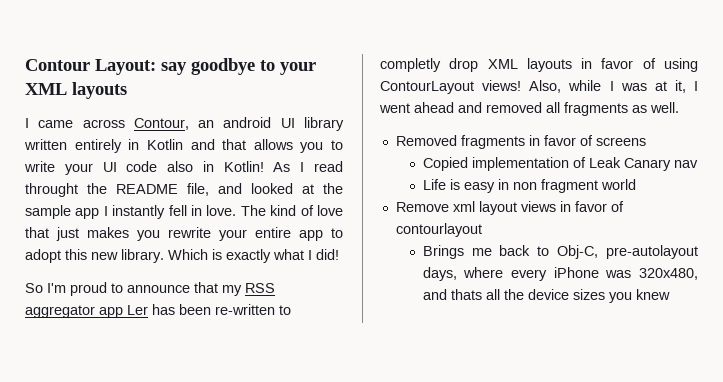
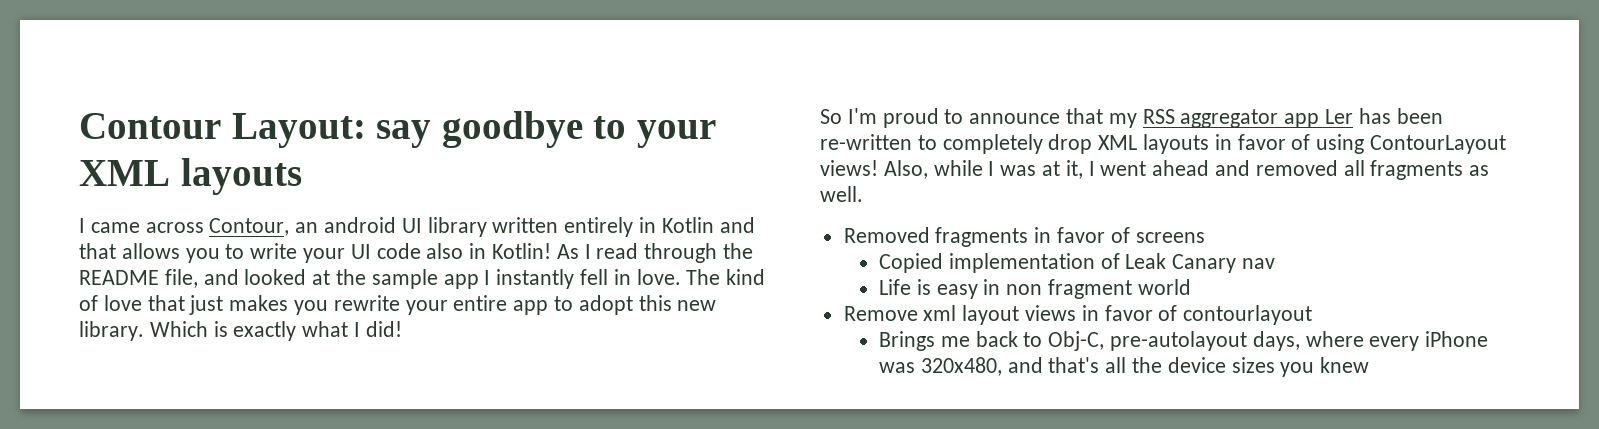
[25,183,78,197] throught -> [644,243,718,263] through
[380,58,441,72] completly -> [942,134,1043,154] completely
[450,289,482,300] thats -> [1048,357,1100,373] that's

